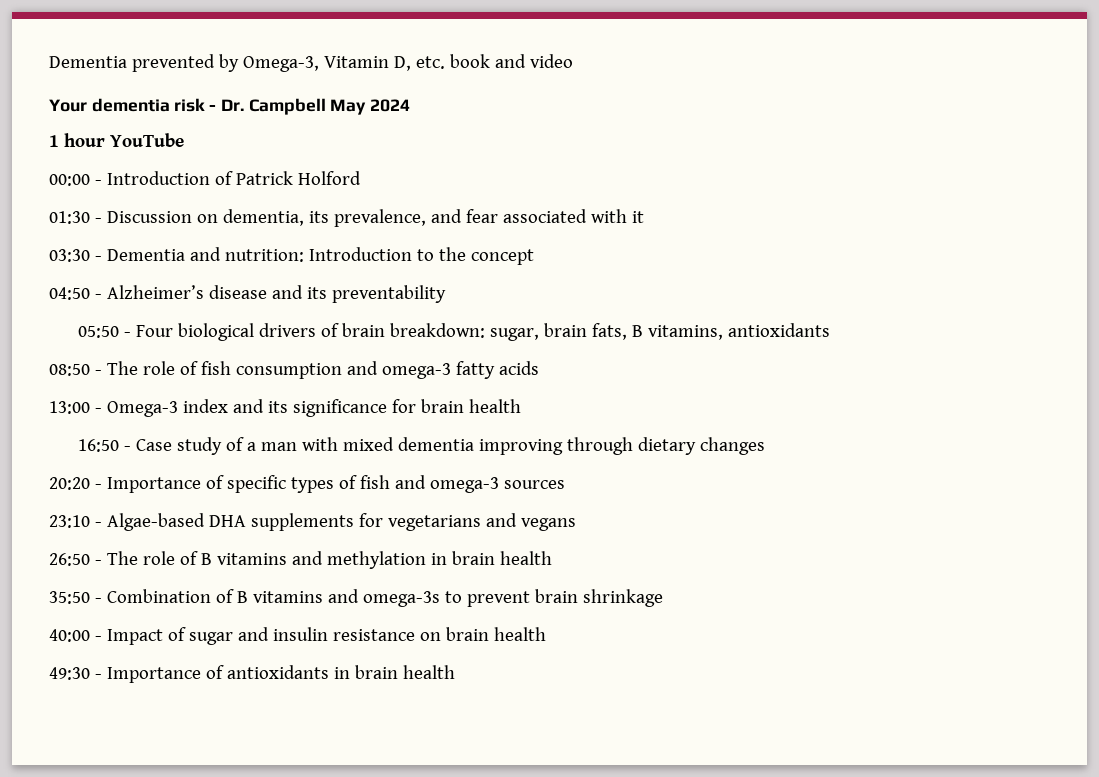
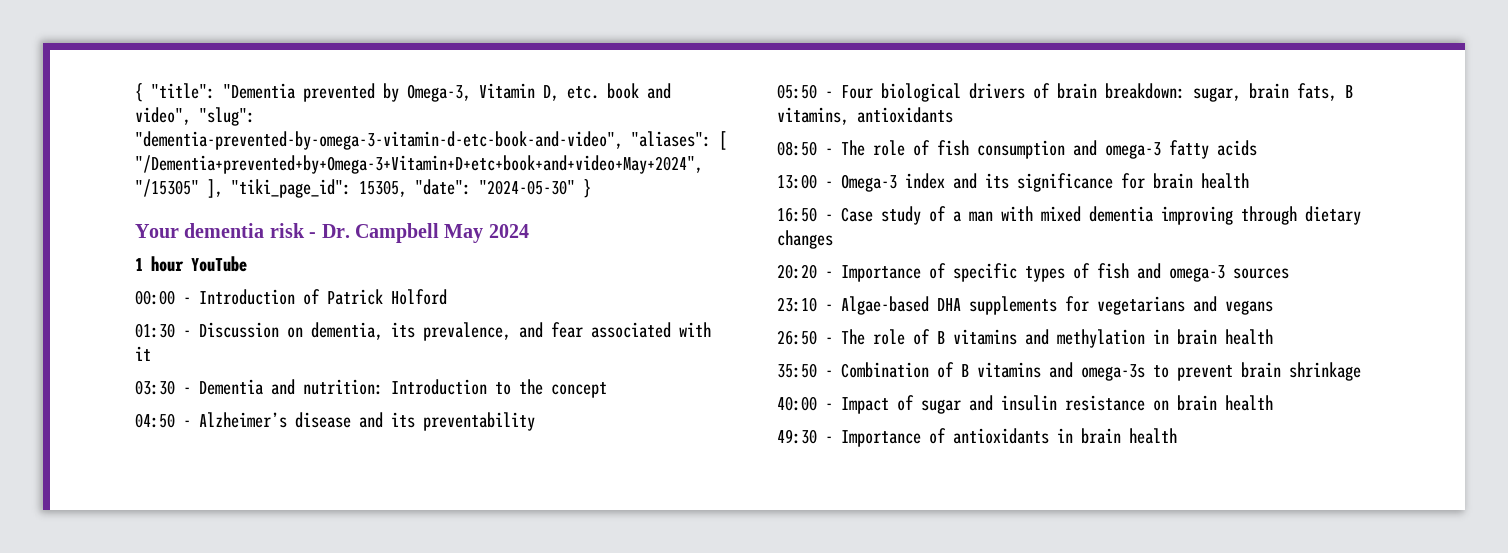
[49,56,127,68] Dementia -> [135,83,295,102] { "title": "Dementia
[529,54,573,68] video -> [135,107,255,126] [135,131,727,150] [135,155,703,174] [135,179,591,198] video", "slug": "dementia-prevented-by-omega-3-vitamin-d-etc-book-and-video", "aliases": [ "/Dementia+prevented+by+Omega-3+Vitamin+D+etc+book+and+video+May+2024", "/15305" ], "tiki_page_id": 15305, "date": "2024-05-30" }

